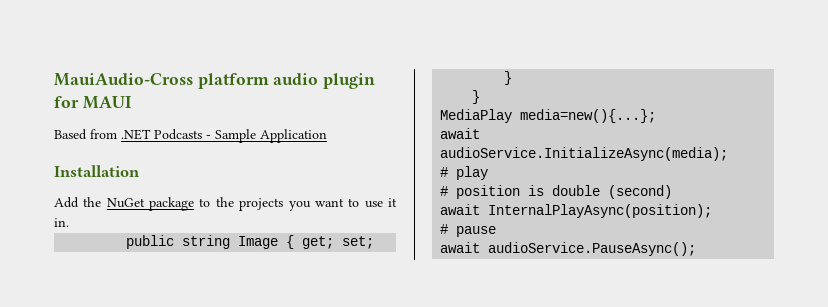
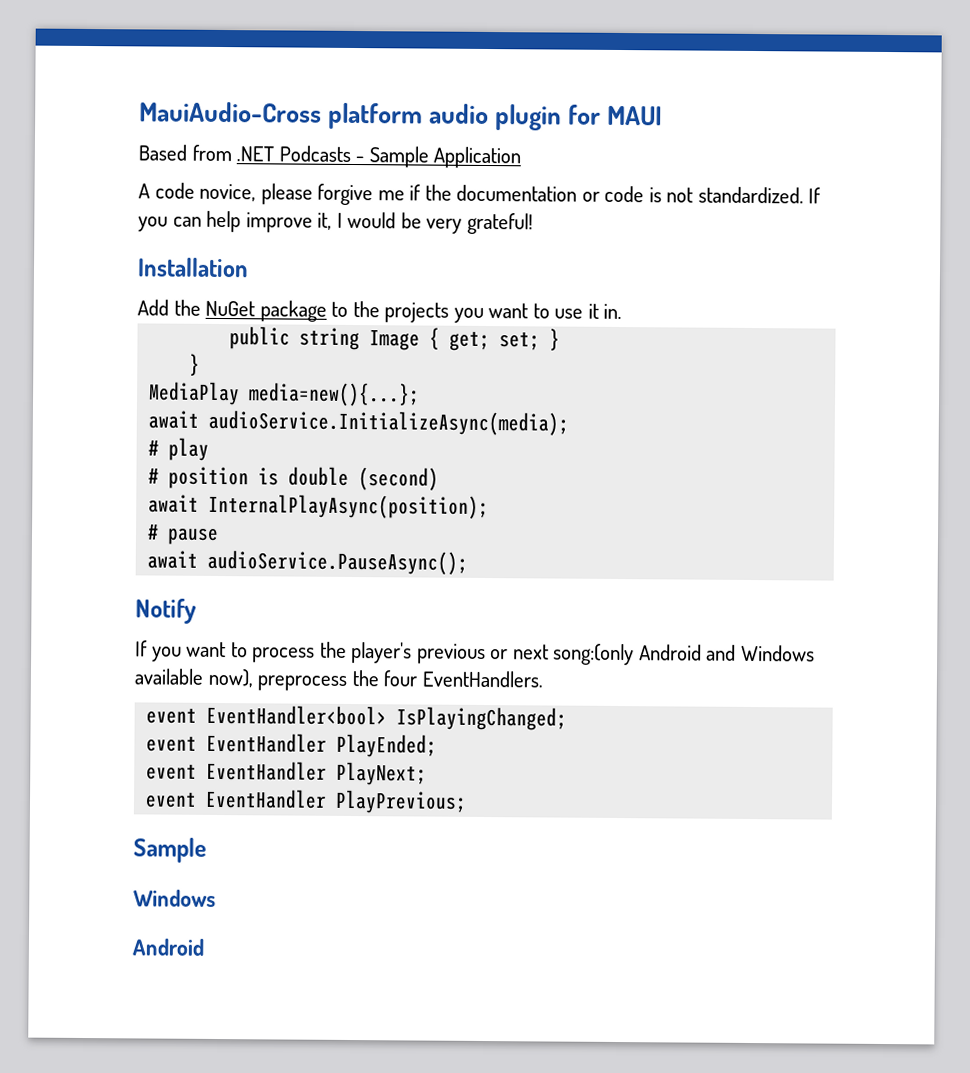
(327, 136) none -> [138,182,822,206] [138,210,533,235] // A code novice, please forgive me if the documentation or code is not standardized. If you can help improve it, I would be very grateful!
(697, 249) none -> [135,598,197,624] [135,640,815,666] [134,668,543,691] [146,704,568,731] [146,732,438,758] [146,760,428,786] [145,788,468,814] [133,837,207,863] [133,889,216,907] [132,938,204,956] // Notify // If you want to process the player's previous or next song:(only Android and Windows available now), preprocess the four EventHandlers. // event EventHandler<bool> IsPlayingChanged; // event EventHandler PlayEnded; // event EventHandler PlayNext; // event EventHandler PlayPrevious; // Sample // Windows // Android

